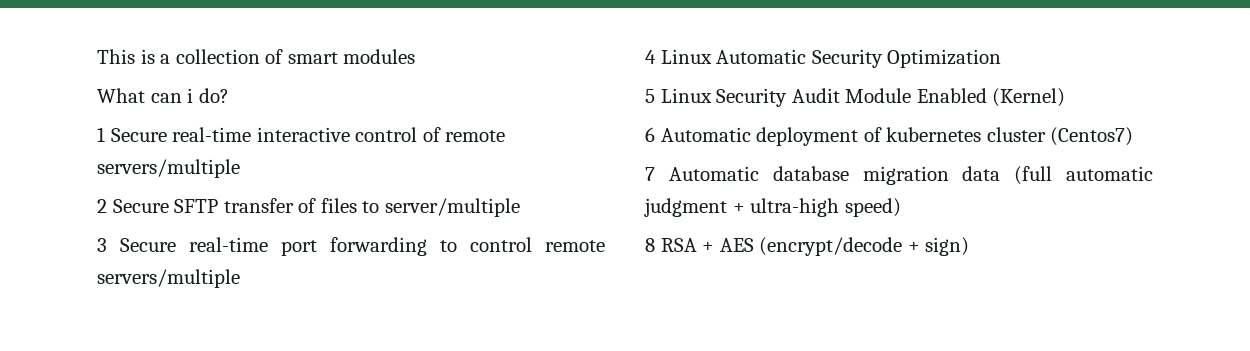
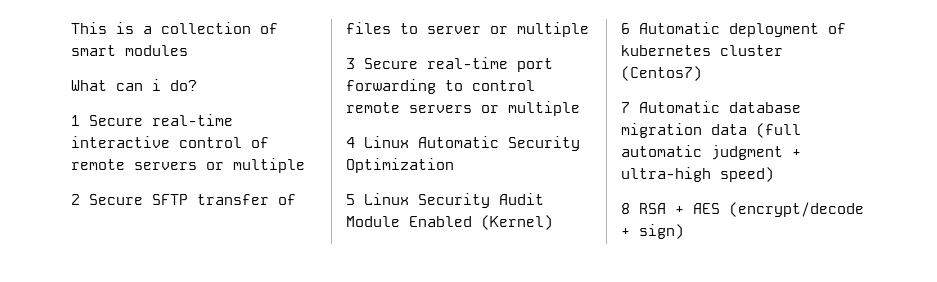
[97,159,240,178] servers/multiple -> [134,158,305,173] servers or multiple
[384,198,520,217] server/multiple -> [427,22,589,37] server or multiple
[97,269,240,288] servers/multiple -> [409,101,580,116] servers or multiple

